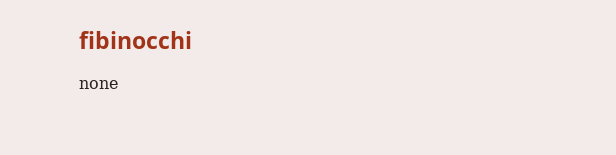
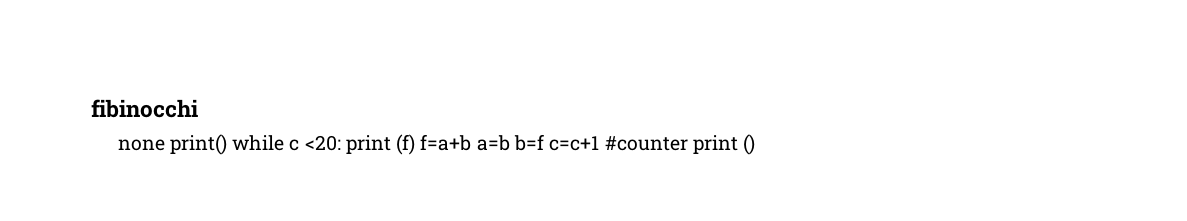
(118, 84) none -> [169,134,756,155] print() while c <20: print (f) f=a+b a=b b=f c=c+1 #counter print ()

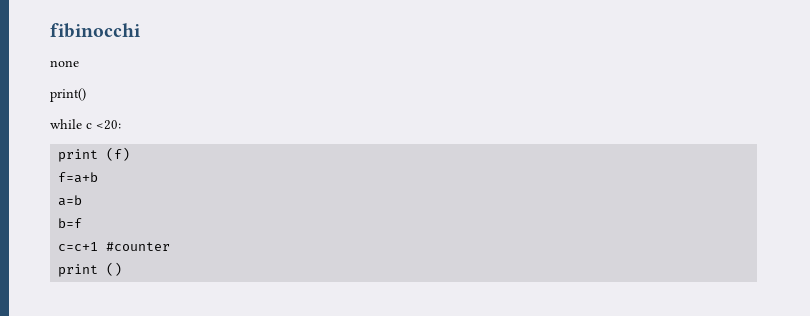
(165, 145) none -> (79, 63) //
(227, 144) none -> (86, 95) //
(341, 143) none -> (121, 125) //
(416, 144) none -> (131, 154) //
(472, 142) none -> (99, 177) //
(510, 143) none -> (83, 200) //
(545, 142) none -> (83, 223) //
(688, 143) none -> (171, 246) //

